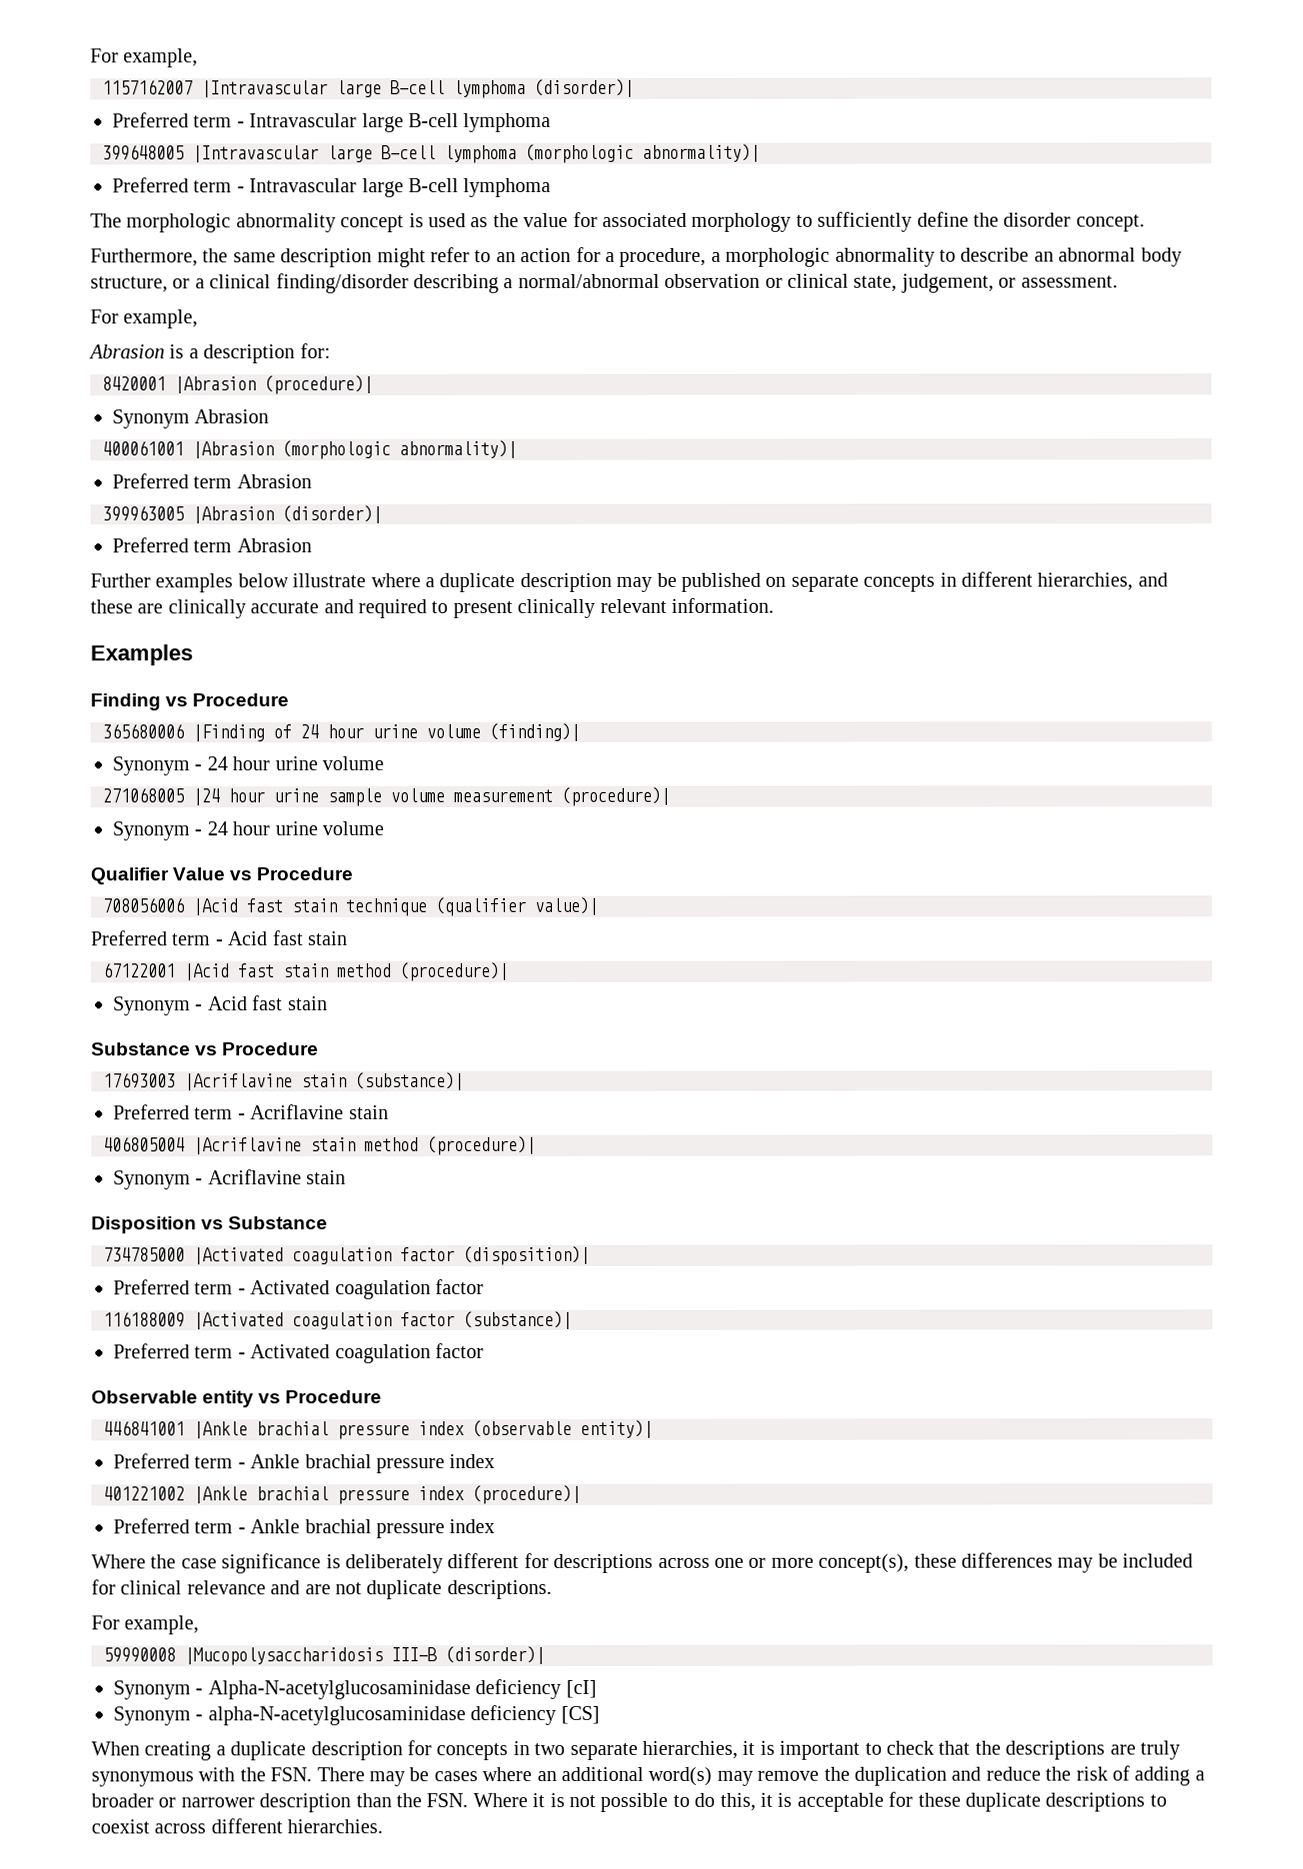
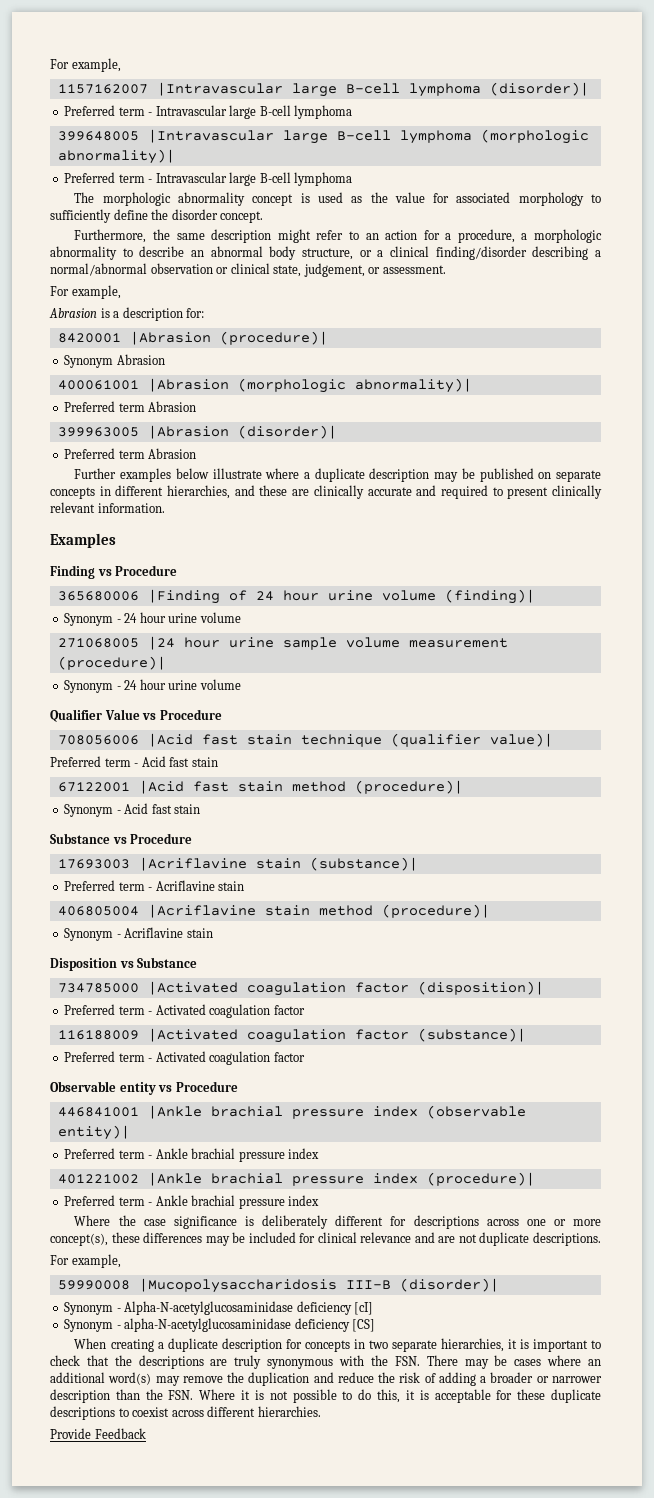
(384, 1826) none -> [50,1428,146,1439] // Provide Feedback

